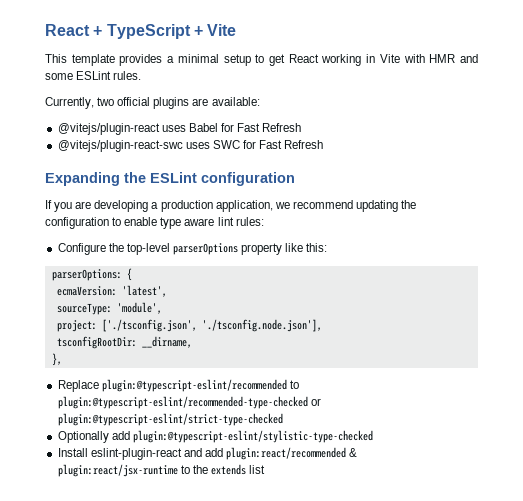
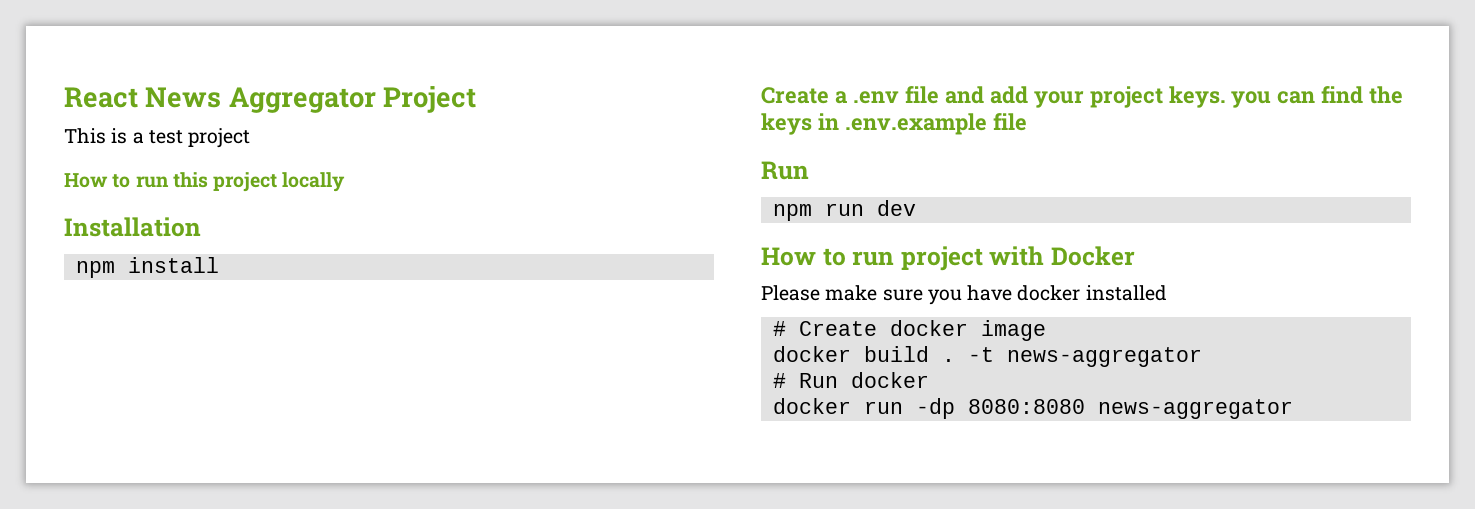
[45,24,237,39] [45,54,479,66] [45,71,142,80] [45,97,260,109] [57,123,302,135] [57,140,324,152] [45,172,295,186] [45,200,417,212] [45,217,264,229] [57,243,328,255] [51,268,132,281] [56,285,167,297] [56,302,162,315] [56,319,322,332] [56,336,192,349] [51,353,62,366] [57,379,299,392] [57,396,321,409] [57,413,283,426] [57,430,373,443] [57,447,358,460] [57,464,266,477] React + TypeScript + Vite // This template provides a minimal setup to get React working in Vite with HMR and some ESLint rules. // Currently, two official plugins are available: // @vitejs/plugin-react uses Babel for Fast Refresh // @vitejs/plugin-react-swc uses SWC for Fast Refresh // Expanding the ESLint configuration // If you are developing a production application, we recommend updating the configuration to enable type aware lint rules: // Configure the top-level parserOptions property like this: // parserOptions: { // ecmaVersion: 'latest', // sourceType: 'module', // project: ['./tsconfig.json', './tsconfig.node.json'], // tsconfigRootDir: __dirname, // }, // Replace plugin:@typescript-eslint/recommended to plugin:@typescript-eslint/recommended-type-checked or plugin:@typescript-eslint/strict-type-checked // Optionally add plugin:@typescript-eslint/stylistic-type-checked // Install eslint-plugin-react and add plugin:react/recommended & plugin:react/jsx-runtime to the extends list -> [64,86,477,113] [64,128,251,148] [64,172,346,192] [64,217,201,237] [75,257,219,278] [761,86,1404,108] [761,113,1027,135] [761,161,809,180] [772,200,916,221] [761,246,1136,271] [761,285,1167,305] [772,320,1046,341] [772,346,1202,367] [772,372,929,388] [772,398,1293,419] React News Aggregator Project // This is a test project // How to run this project locally // Installation // npm install // Create a .env file and add your project keys. you can find the keys in .env.example file // Run // npm run dev // How to run project with Docker // Please make sure you have docker installed // # Create docker image // docker build . -t news-aggregator // # Run docker // docker run -dp 8080:8080 news-aggregator

